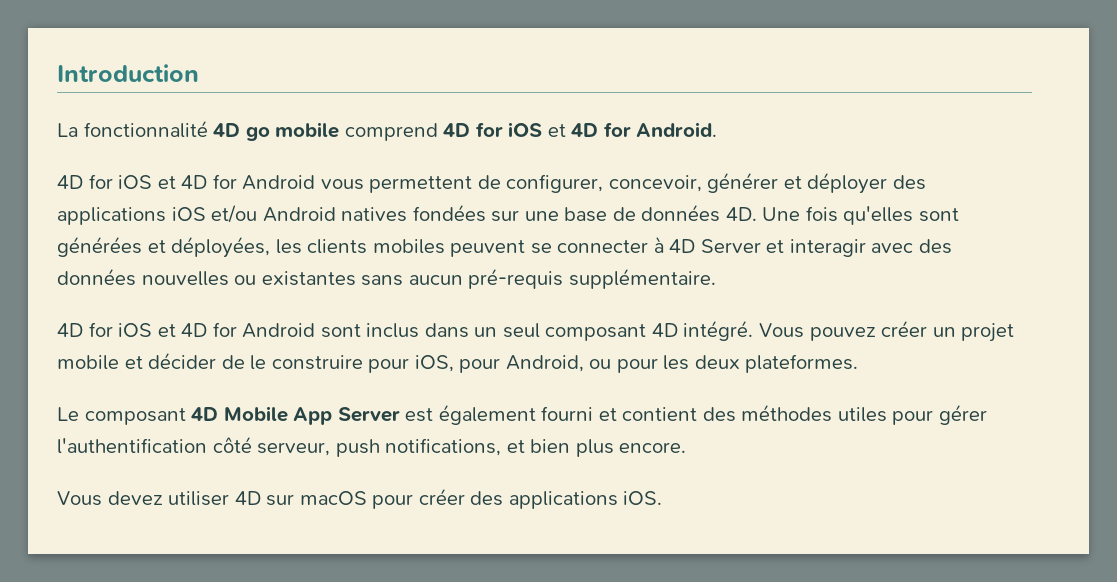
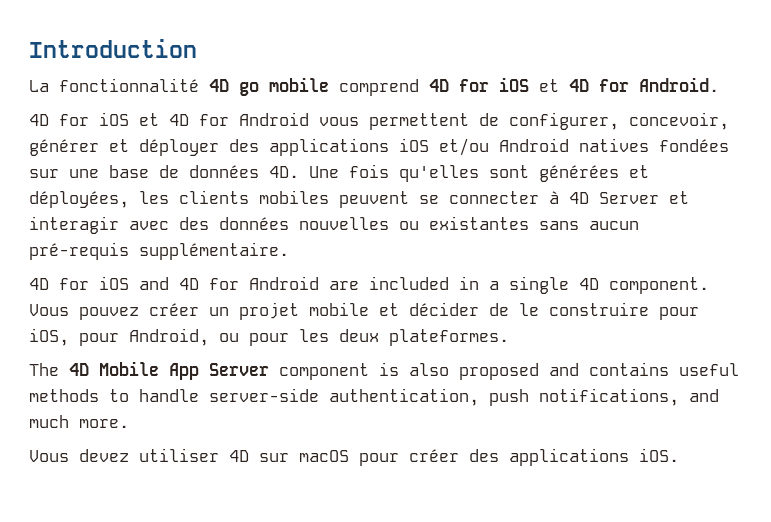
[157,320,754,341] et 4D for Android sont inclus dans un seul composant 4D intégré. -> [139,276,709,294] and 4D for Android are included in a single 4D component.
[57,407,186,425] Le composant -> [29,363,59,376] The
[405,404,988,425] [57,436,687,457] est également fourni et contient des méthodes utiles pour gérer l'authentification côté serveur, push notifications, et bien plus encore. -> [279,362,739,380] [29,388,719,406] [29,415,129,428] component is also proposed and contains useful methods to handle server-side authentication, push notifications, and much more.

